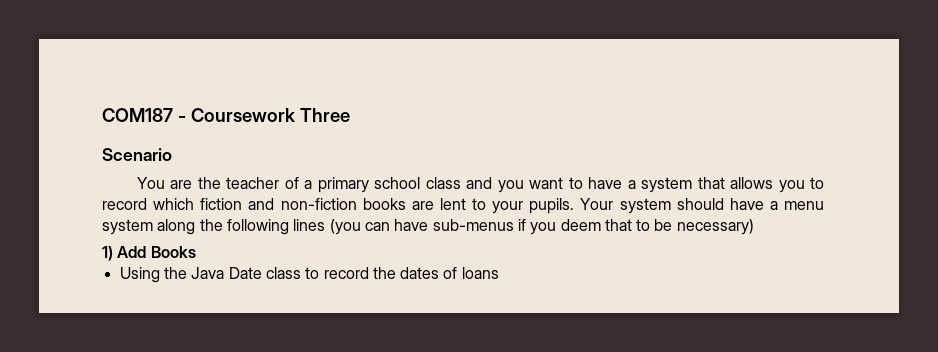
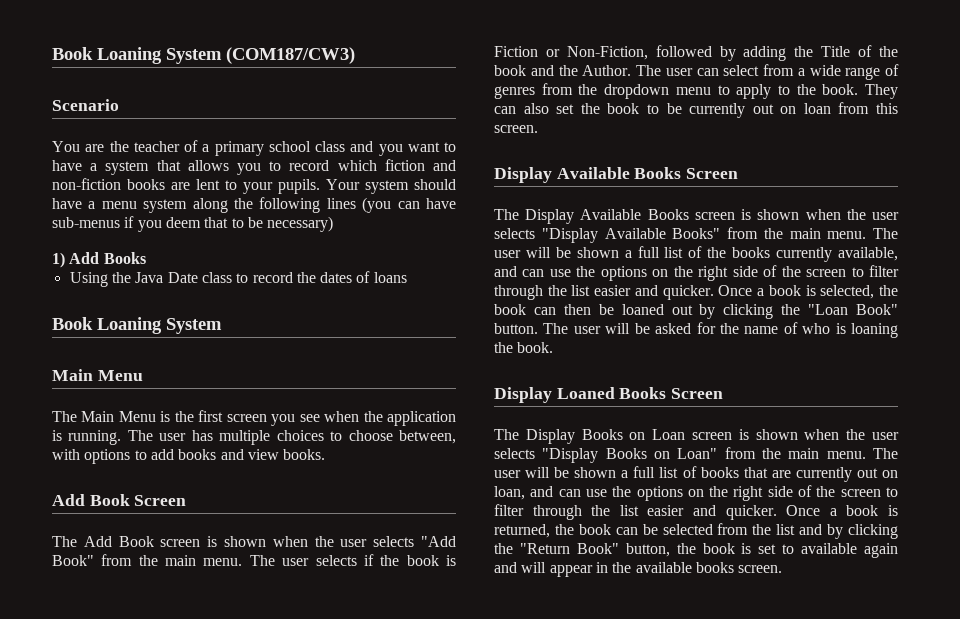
[102,108,350,122] COM187 - Coursework Three -> [52,47,355,64] Book Loaning System (COM187/CW3)
(499, 273) none -> [52,317,222,334] [52,369,143,381] [52,410,456,426] [52,430,457,445] [52,449,326,464] [52,494,187,506] [52,536,457,547] [52,554,457,566] [494,45,899,61] [494,64,899,80] [494,83,898,99] [494,102,898,118] [494,125,538,133] [494,167,739,183] [494,209,899,224] [494,227,898,243] [494,246,898,262] [494,265,899,281] [494,285,899,300] [494,304,898,319] [494,322,898,338] [494,342,554,353] [494,387,724,403] [494,429,899,444] [494,447,898,463] [494,466,898,482] [494,485,898,501] [494,504,898,520] [494,523,899,539] [494,543,898,558] [494,562,783,577] // Book Loaning System // Main Menu // The Main Menu is the first screen you see when the application is running. The user has multiple choices to choose between, with options to add books and view books. // Add Book Screen // The Add Book screen is shown when the user selects "Add Book" from the main menu. The user selects if the book is Fiction or Non-Fiction, followed by adding the Title of the book and the Author. The user can select from a wide range of genres from the dropdown menu to apply to the book. They can also set the book to be currently out on loan from this screen. // Display Available Books Screen // The Display Available Books screen is shown when the user selects "Display Available Books" from the main menu. The user will be shown a full list of the books currently available, and can use the options on the right side of the screen to filter through the list easier and quicker. Once a book is selected, the book can then be loaned out by clicking the "Loan Book" button. The user will be asked for the name of who is loaning the book. // Display Loaned Books Screen // The Display Books on Loan screen is shown when the user selects "Display Books on Loan" from the main menu. The user will be shown a full list of books that are currently out on loan, and can use the options on the right side of the screen to filter through the list easier and quicker. Once a book is returned, the book can be selected from the list and by clicking the "Return Book" button, the book is set to available again and will appear in the available books screen.

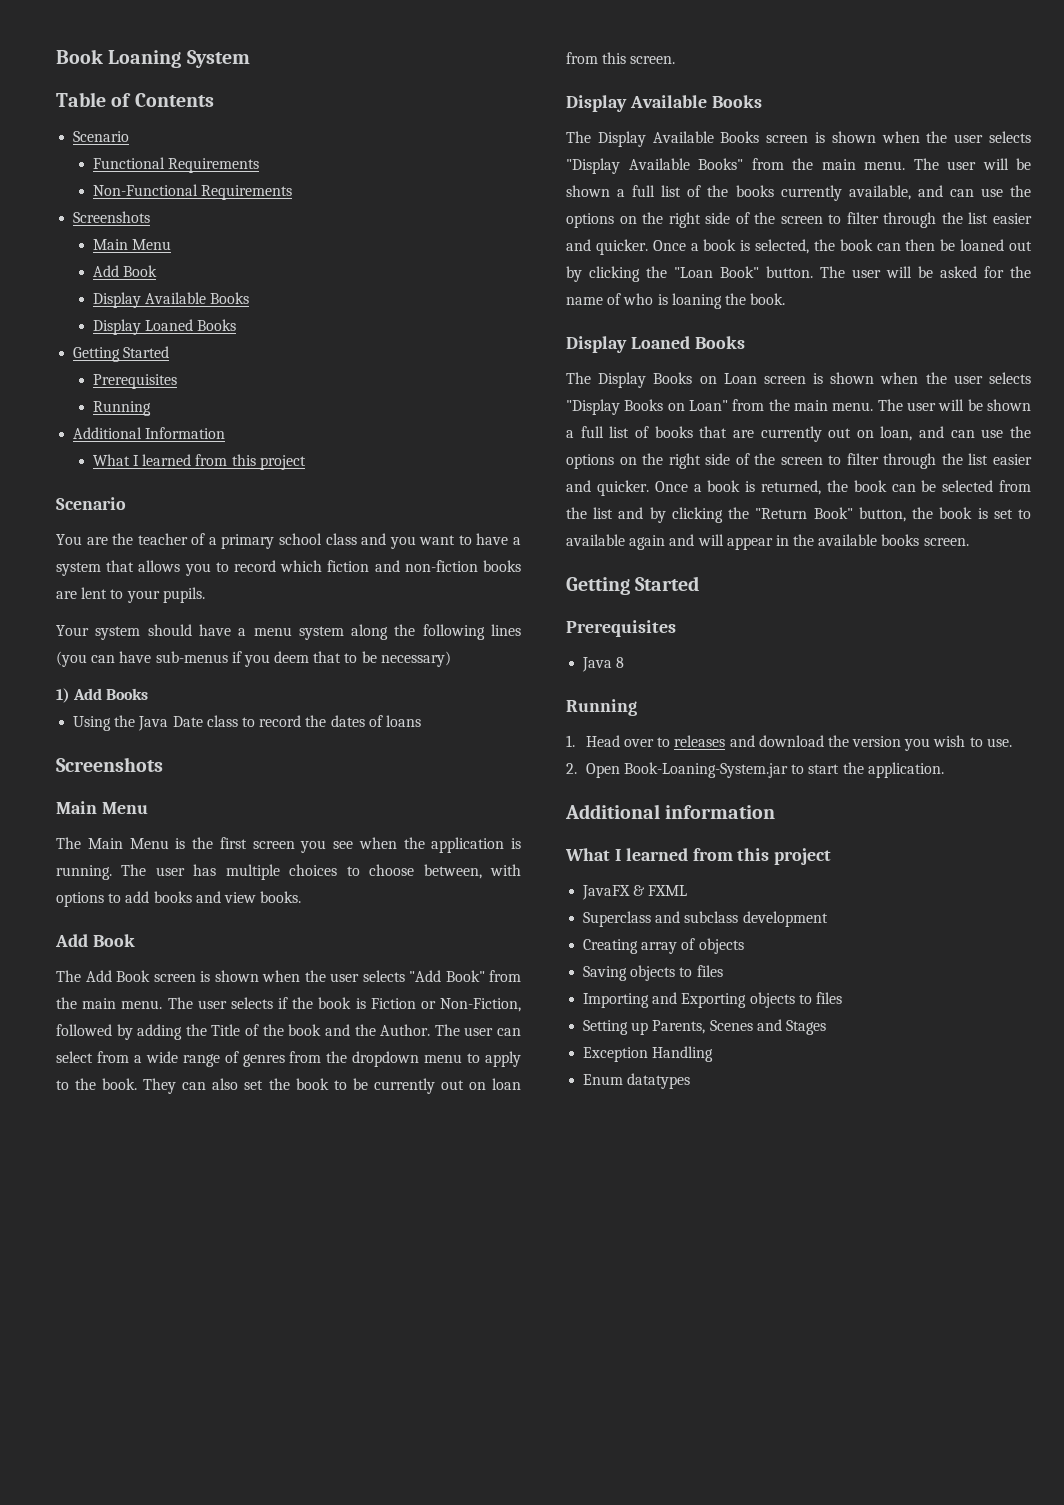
[52,47,355,64] Book Loaning System (COM187/CW3) -> [56,49,250,68] [56,92,214,107] [73,131,130,142] [92,157,260,173] [92,184,293,200] [73,211,151,223] [92,239,172,250] [92,265,158,277] [92,292,250,308] [92,319,237,335] [73,346,170,362] [92,374,177,389] [92,401,151,416] [73,427,226,439] [92,454,306,470] Book Loaning System // Table of Contents // Scenario // Functional Requirements // Non-Functional Requirements // Screenshots // Main Menu // Add Book // Display Available Books // Display Loaned Books // Getting Started // Prerequisites // Running // Additional Information // What I learned from this project
(320, 186) none -> (205, 595) //
[52,317,222,334] Book Loaning System -> [56,757,163,772] Screenshots
[134,495,187,506] Screen -> (135, 940) none
[686,168,739,179] Screen -> (762, 101) none
[671,388,724,399] Screen -> (745, 342) none
(783, 569) none -> [566,576,700,595] [566,620,676,637] [582,657,625,672] [566,699,637,716] [566,735,1012,751] [566,762,944,778] [565,804,776,819] [565,848,832,865] [582,885,688,900] [583,911,828,927] [583,938,744,954] [583,965,723,981] [583,992,842,1008] [583,1019,826,1035] [583,1046,714,1062] [583,1073,691,1089] // Getting Started // Prerequisites // Java 8 // Running // 1. Head over to releases and download the version you wish to use. // 2. Open Book-Loaning-System.jar to start the application. // Additional information // What I learned from this project // JavaFX & FXML // Superclass and subclass development // Creating array of objects // Saving objects to files // Importing and Exporting objects to files // Setting up Parents, Scenes and Stages // Exception Handling // Enum datatypes

